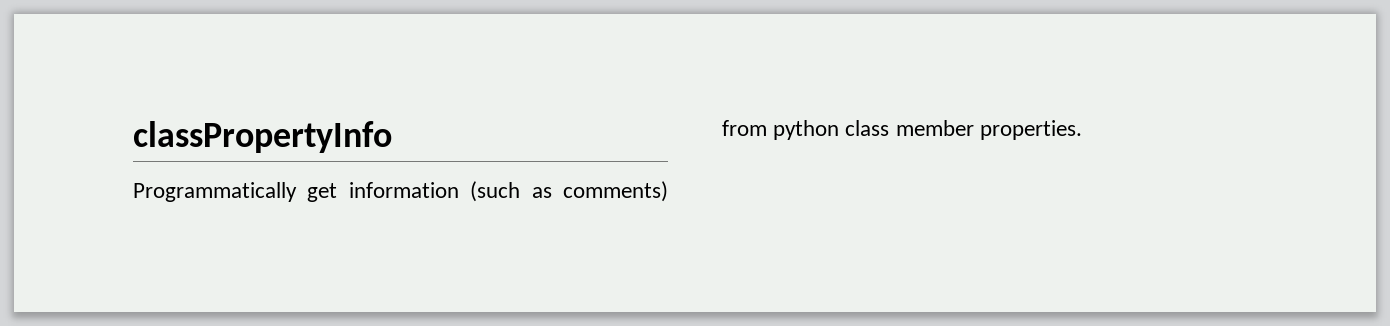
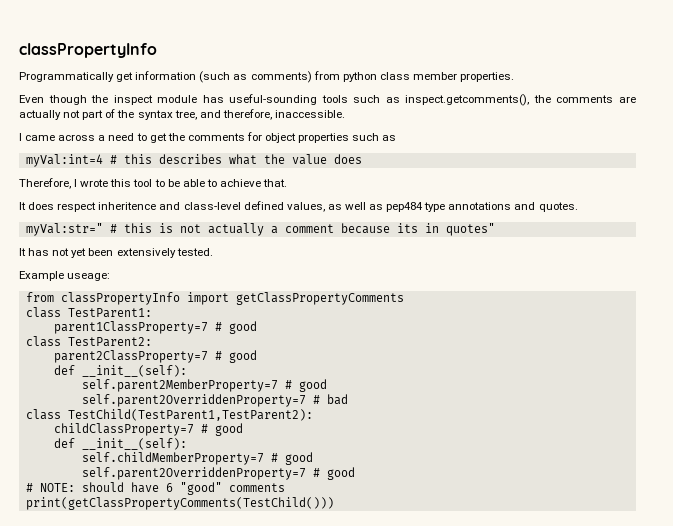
(1082, 130) none -> [19,94,637,106] [19,109,345,120] [19,132,397,143] [25,154,362,167] [19,178,288,189] [19,201,578,212] [25,223,495,236] [19,248,213,258] [19,271,111,281] [25,292,404,305] [25,307,152,318] [53,321,257,334] [25,336,152,347] [53,350,257,363] [53,365,187,377] [81,379,327,392] [81,394,348,407] [25,409,313,421] [53,423,243,436] [53,438,187,450] [81,452,313,465] [81,467,355,480] [25,482,285,495] [25,497,334,510] // Even though the inspect module has useful-sounding tools such as inspect.getcomments(), the comments are actually not part of the syntax tree, and therefore, inaccessible. // I came across a need to get the comments for object properties such as // myVal:int=4 # this describes what the value does // Therefore, I wrote this tool to be able to achieve that. // It does respect inheritence and class-level defined values, as well as pep484 type annotations and quotes. // myVal:str=" # this is not actually a comment because its in quotes" // It has not yet been extensively tested. // Example useage: // from classPropertyInfo import getClassPropertyComments // class TestParent1: // parent1ClassProperty=7 # good // class TestParent2: // parent2ClassProperty=7 # good // def __init__(self): // self.parent2MemberProperty=7 # good // self.parent2OverriddenProperty=7 # bad // class TestChild(TestParent1,TestParent2): // childClassProperty=7 # good // def __init__(self): // self.childMemberProperty=7 # good // self.parent2OverriddenProperty=7 # good // # NOTE: should have 6 "good" comments // print(getClassPropertyComments(TestChild()))

